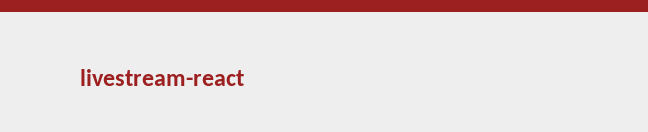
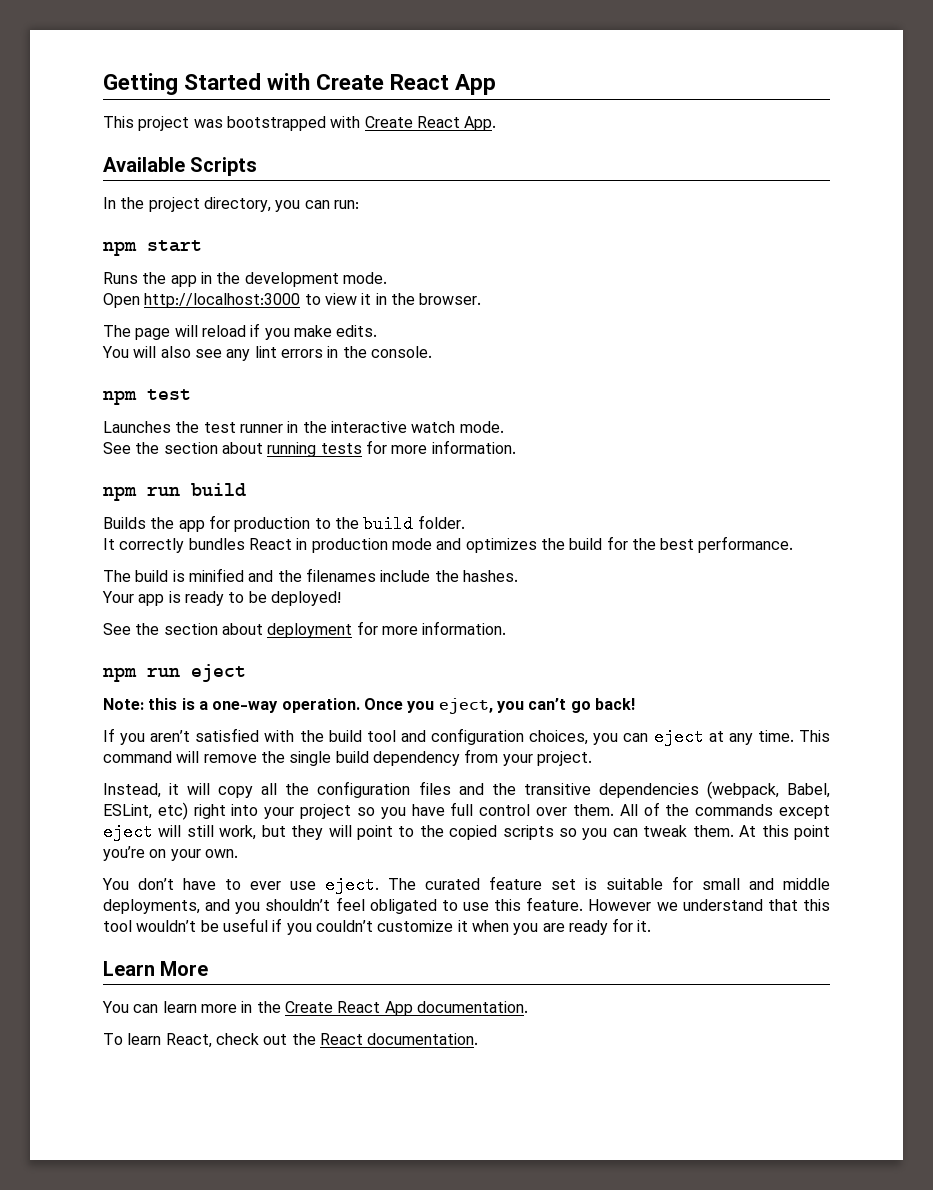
[80,69,244,86] livestream-react -> [103,73,497,95] [103,116,497,131] [103,157,258,176] [103,197,359,212] [103,240,202,256] [103,272,387,287] [103,293,482,308] [103,323,378,340] [102,346,432,361] [103,389,191,405] [103,421,504,433] [103,440,516,457] [103,483,246,501] [103,515,465,533] [103,536,794,553] [103,568,518,582] [102,591,341,606] [103,621,507,638] [103,664,246,682] [103,698,635,714] [103,728,831,746] [103,749,592,766] [103,781,831,799] [103,802,831,820] [103,823,831,841] [103,846,238,861] [102,876,830,894] [103,897,830,914] [103,918,652,935] [103,961,209,976] [102,1001,528,1016] [103,1033,479,1048] Getting Started with Create React App // This project was bootstrapped with Create React App. // Available Scripts // In the project directory, you can run: // npm start // Runs the app in the development mode. // Open http://localhost:3000 to view it in the browser. // The page will reload if you make edits. // You will also see any lint errors in the console. // npm test // Launches the test runner in the interactive watch mode. // See the section about running tests for more information. // npm run build // Builds the app for production to the build folder. // It correctly bundles React in production mode and optimizes the build for the best performance. // The build is minified and the filenames include the hashes. // Your app is ready to be deployed! // See the section about deployment for more information. // npm run eject // Note: this is a one-way operation. Once you eject, you can’t go back! // If you aren’t satisfied with the build tool and configuration choices, you can eject at any time. This command will remove the single build dependency from your project. // Instead, it will copy all the configuration files and the transitive dependencies (webpack, Babel, ESLint, etc) right into your project so you have full control over them. All of the commands except eject will still work, but they will point to the copied scripts so you can tweak them. At this point you’re on your own. // You don’t have to ever use eject. The curated feature set is suitable for small and middle deployments, and you shouldn’t feel obligated to use this feature. However we understand that this tool wouldn’t be useful if you couldn’t customize it when you are ready for it. // Learn More // You can learn more in the Create React App documentation. // To learn React, check out the React documentation.

